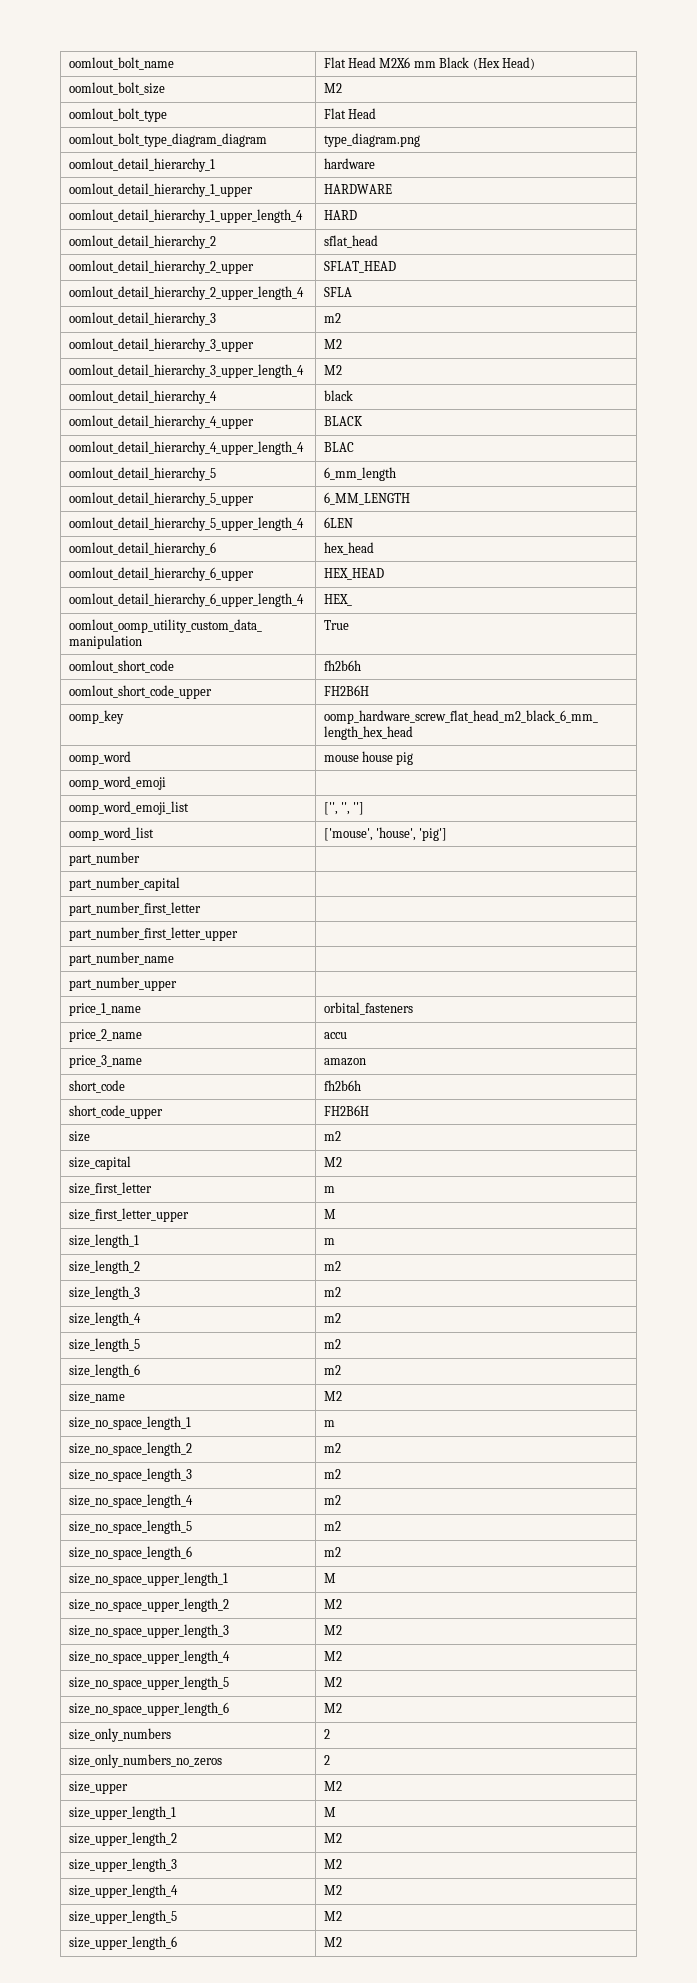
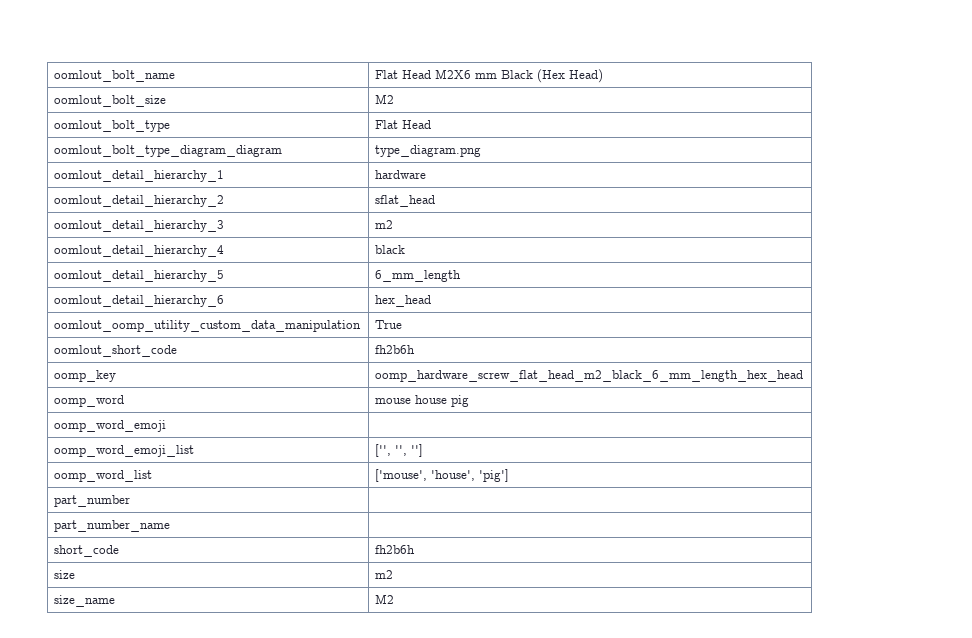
[68,183,253,197] [323,184,392,194] [68,209,303,223] [323,210,357,220] [68,235,216,249] [323,235,378,248] [68,260,254,274] [323,261,396,273] [68,286,304,300] [323,287,352,297] [68,312,216,326] [323,313,341,323] [68,338,254,352] [323,339,342,349] [68,364,304,378] [323,365,342,375] [68,390,217,404] [323,390,353,401] [68,415,254,429] [323,416,363,426] [68,441,304,455] [323,442,354,452] [68,467,216,481] [323,467,396,481] [68,492,254,506] [323,492,410,505] [68,517,304,531] [323,517,353,528] [68,542,216,556] [323,542,374,555] [68,567,254,581] [323,568,384,580] [68,593,304,607] [323,594,352,606] oomlout_detail_hierarchy_1_upper | HARDWARE // oomlout_detail_hierarchy_1_upper_length_4 | HARD // oomlout_detail_hierarchy_2 | sflat_head // oomlout_detail_hierarchy_2_upper | SFLAT_HEAD // oomlout_detail_hierarchy_2_upper_length_4 | SFLA // oomlout_detail_hierarchy_3 | m2 // oomlout_detail_hierarchy_3_upper | M2 // oomlout_detail_hierarchy_3_upper_length_4 | M2 // oomlout_detail_hierarchy_4 | black // oomlout_detail_hierarchy_4_upper | BLACK // oomlout_detail_hierarchy_4_upper_length_4 | BLAC // oomlout_detail_hierarchy_5 | 6_mm_length // oomlout_detail_hierarchy_5_upper | 6_MM_LENGTH // oomlout_detail_hierarchy_5_upper_length_4 | 6LEN // oomlout_detail_hierarchy_6 | hex_head // oomlout_detail_hierarchy_6_upper | HEX_HEAD // oomlout_detail_hierarchy_6_upper_length_4 | HEX_ -> [54,195,225,207] [375,195,436,207] [54,220,225,232] [375,220,394,229] [54,245,225,257] [375,245,406,254] [54,270,225,282] [375,270,462,282] [54,295,225,307] [375,295,432,307] oomlout_detail_hierarchy_2 | sflat_head // oomlout_detail_hierarchy_3 | m2 // oomlout_detail_hierarchy_4 | black // oomlout_detail_hierarchy_5 | 6_mm_length // oomlout_detail_hierarchy_6 | hex_head
[68,685,212,699] [323,685,369,696] // oomlout_short_code_upper | FH2B6H -> (416, 349) none
[68,877,180,891] [68,902,201,916] [68,927,238,941] [68,952,174,966] [68,977,177,991] [68,1003,141,1016] [323,1002,413,1015] [68,1029,142,1042] [323,1032,347,1039] [68,1055,142,1068] [323,1058,366,1066] part_number_capital | // part_number_first_letter | // part_number_first_letter_upper | // part_number_name | // part_number_upper | // price_1_name | orbital_fasteners // price_2_name | accu // price_3_name | amazon -> [54,520,171,532] part_number_name |
[68,1105,163,1119] [323,1105,369,1116] // short_code_upper | FH2B6H -> (416, 549) none
[68,1156,131,1170] [323,1157,342,1167] [68,1182,152,1195] [323,1186,335,1193] [68,1208,189,1222] [323,1209,336,1219] [68,1234,139,1248] [323,1238,335,1245] [68,1260,140,1274] [323,1261,341,1271] [68,1286,140,1300] [323,1287,341,1297] [68,1312,141,1326] [323,1313,341,1323] [68,1338,140,1352] [323,1339,341,1349] [68,1364,140,1378] [323,1365,341,1375] [68,1391,125,1403] [323,1391,342,1401] [68,1416,191,1430] [323,1420,335,1427] [68,1442,192,1456] [323,1443,341,1453] [68,1468,192,1482] [323,1469,341,1479] [68,1494,193,1508] [323,1495,341,1505] [68,1520,192,1534] [323,1521,341,1531] [68,1546,192,1560] [323,1547,341,1557] [68,1572,228,1586] [323,1573,336,1583] [68,1598,229,1612] [323,1599,342,1609] [68,1624,229,1638] [323,1625,342,1635] [68,1650,230,1664] [323,1651,342,1661] [68,1676,229,1690] [323,1677,342,1687] [68,1702,229,1716] [323,1703,342,1713] [68,1728,171,1742] [323,1729,330,1739] [68,1754,222,1768] [323,1755,330,1765] [68,1781,128,1794] [323,1781,342,1791] [68,1806,176,1820] [323,1807,336,1817] [68,1832,177,1846] [323,1833,342,1843] [68,1858,177,1872] [323,1859,342,1869] [68,1884,178,1898] [323,1885,342,1895] [68,1910,177,1924] [323,1911,342,1921] [68,1936,177,1950] size_capital | M2 // size_first_letter | m // size_first_letter_upper | M // size_length_1 | m // size_length_2 | m2 // size_length_3 | m2 // size_length_4 | m2 // size_length_5 | m2 // size_length_6 | m2 // size_name | M2 // size_no_space_length_1 | m // size_no_space_length_2 | m2 // size_no_space_length_3 | m2 // size_no_space_length_4 | m2 // size_no_space_length_5 | m2 // size_no_space_length_6 | m2 // size_no_space_upper_length_1 | M // size_no_space_upper_length_2 | M2 // size_no_space_upper_length_3 | M2 // size_no_space_upper_length_4 | M2 // size_no_space_upper_length_5 | M2 // size_no_space_upper_length_6 | M2 // size_only_numbers | 2 // size_only_numbers_no_zeros | 2 // size_upper | M2 // size_upper_length_1 | M // size_upper_length_2 | M2 // size_upper_length_3 | M2 // size_upper_length_4 | M2 // size_upper_length_5 | M2 // size_upper_length_6 -> [54,595,116,607] size_name

